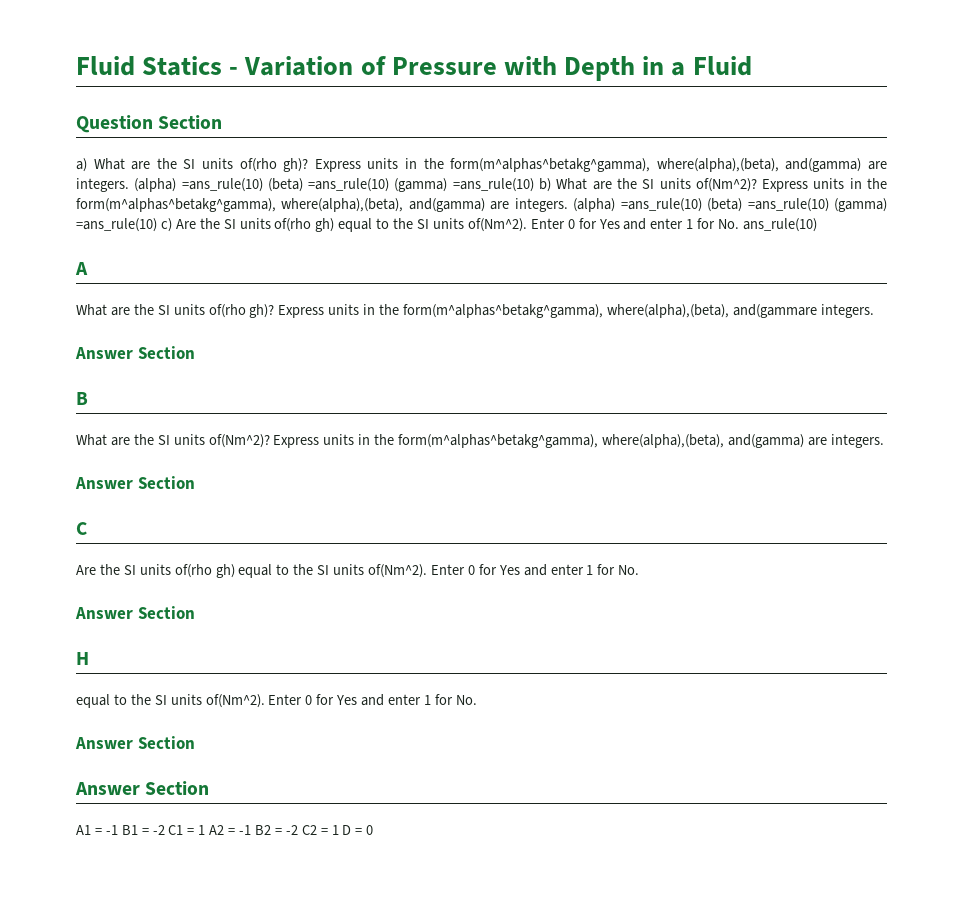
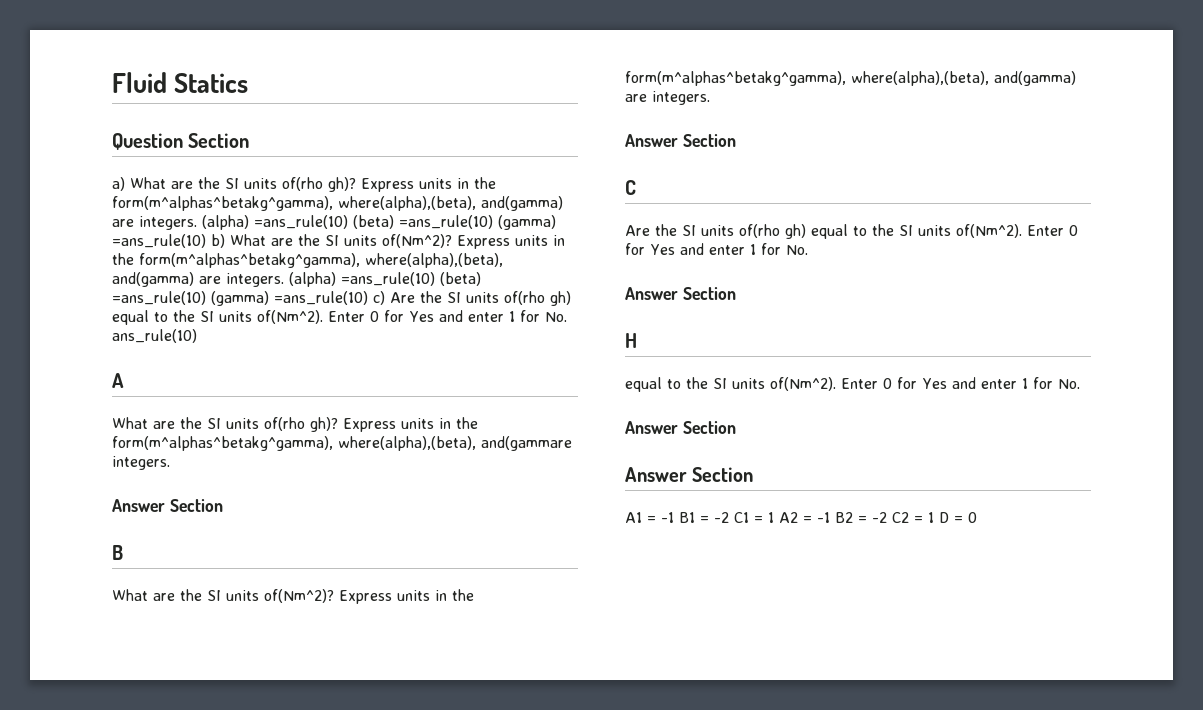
[229,56,752,81] - Variation of Pressure with Depth in a Fluid -> (249, 83) none

